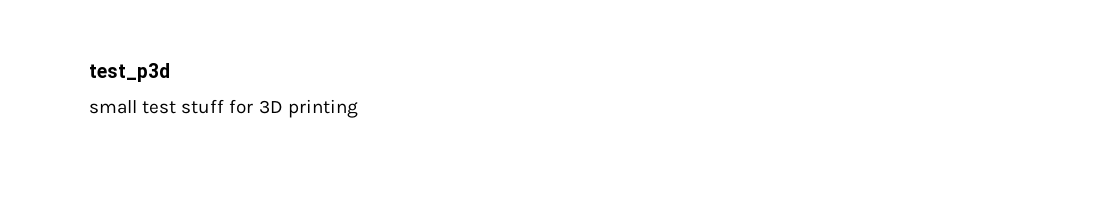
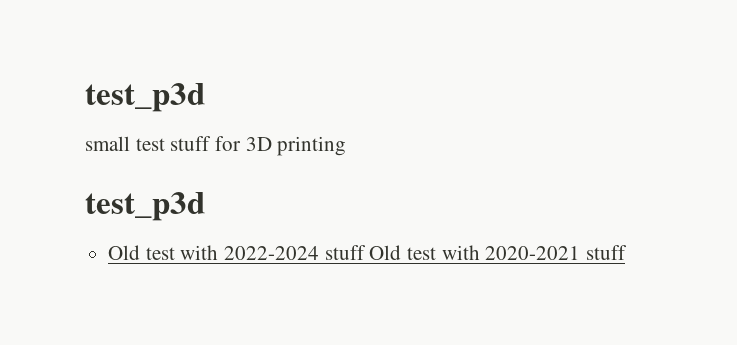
(358, 108) none -> [85,192,205,221] [108,245,628,260] // test_p3d // Old test with 2022-2024 stuff Old test with 2020-2021 stuff

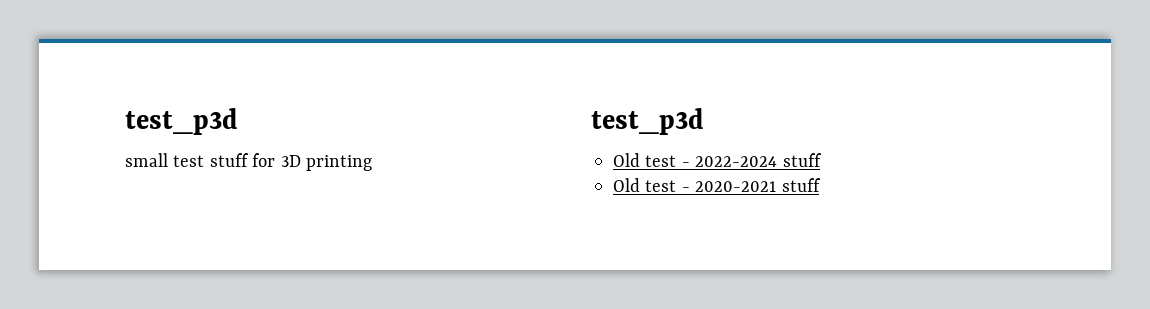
[180,245,219,260] with -> [681,162,690,167] -
[369,245,480,260] Old test with -> [613,178,690,192] // Old test -

